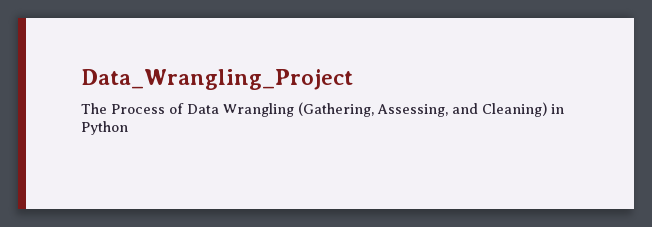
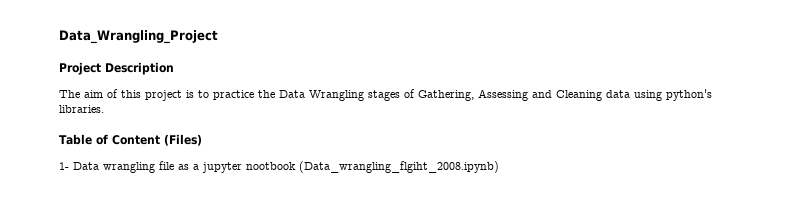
(353, 79) none -> [59,62,174,75] // Project Description
[111,102,564,117] [81,121,128,135] Process of Data Wrangling (Gathering, Assessing, and Cleaning) in Python -> [84,89,712,101] [59,105,104,113] [59,134,202,146] [59,161,499,173] aim of this project is to practice the Data Wrangling stages of Gathering, Assessing and Cleaning data using python's libraries. // Table of Content (Files) // 1- Data wrangling file as a jupyter nootbook (Data_wrangling_flgiht_2008.ipynb)

